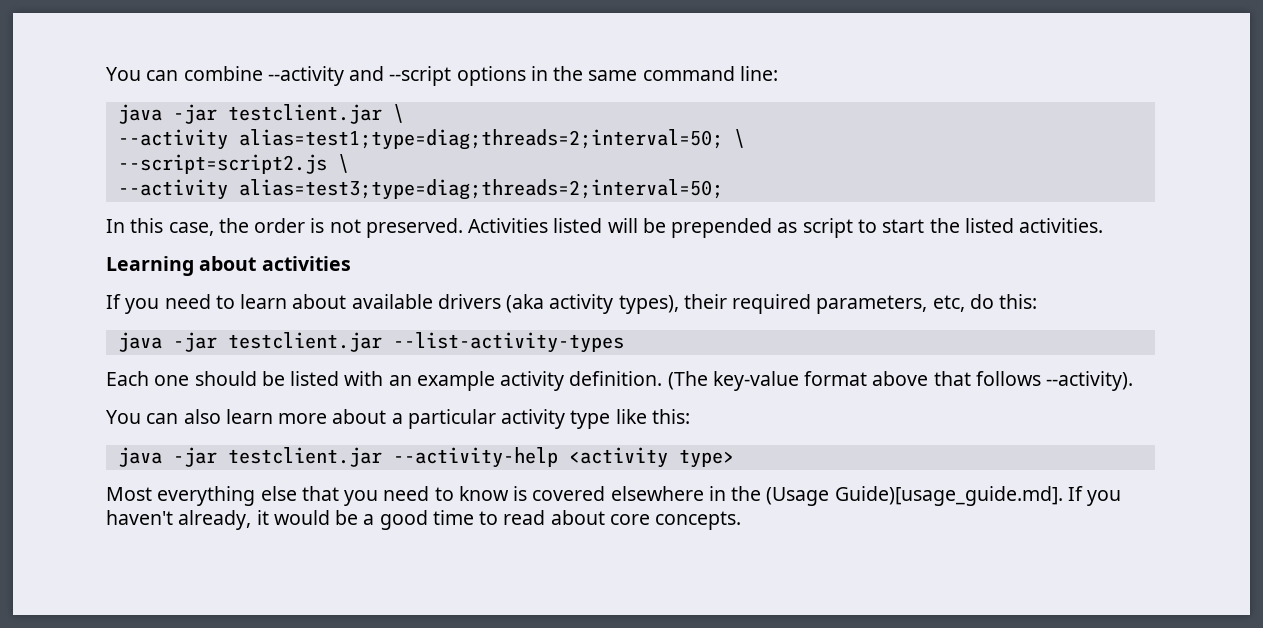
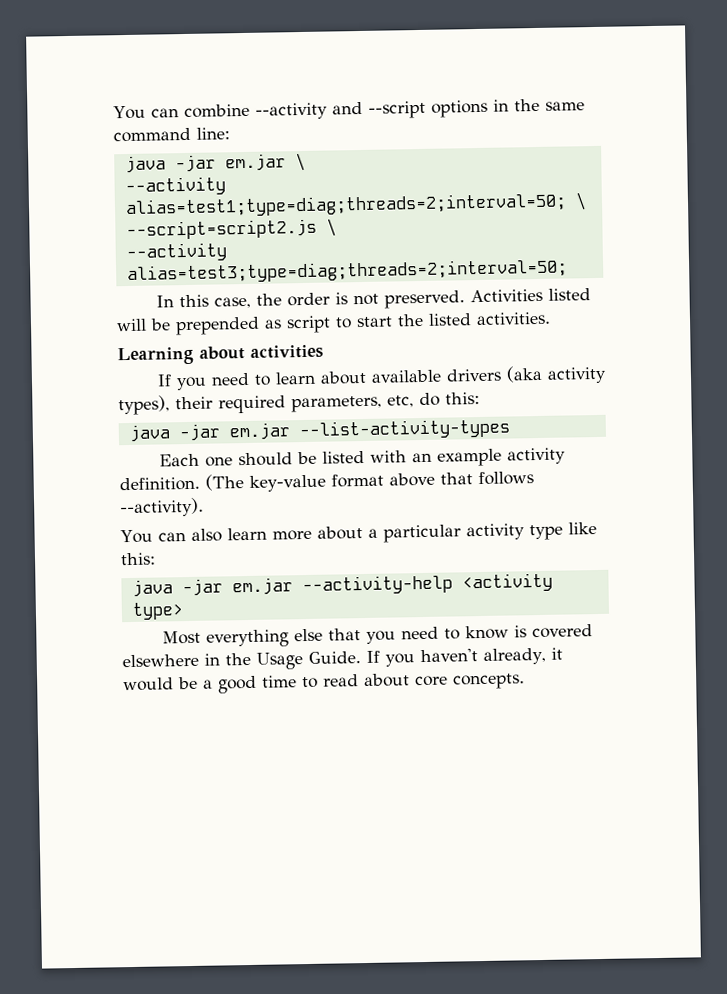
[227,104,382,124] testclient.jar -> [224,153,286,172] em.jar
[227,332,382,352] testclient.jar -> [228,422,291,441] em.jar
[227,447,382,467] testclient.jar -> [231,577,293,596] em.jar
[766,486,1063,506] (Usage Guide)[usage_guide.md]. -> [256,651,361,670] Usage Guide.

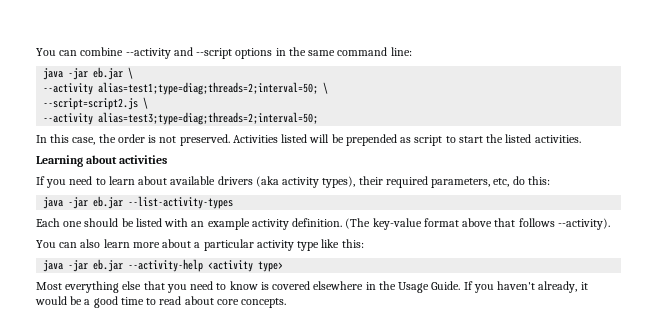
[224,153,286,172] em.jar -> [93,67,124,80] eb.jar
[228,422,291,441] em.jar -> [93,196,124,209] eb.jar
[231,577,293,596] em.jar -> [93,259,124,272] eb.jar

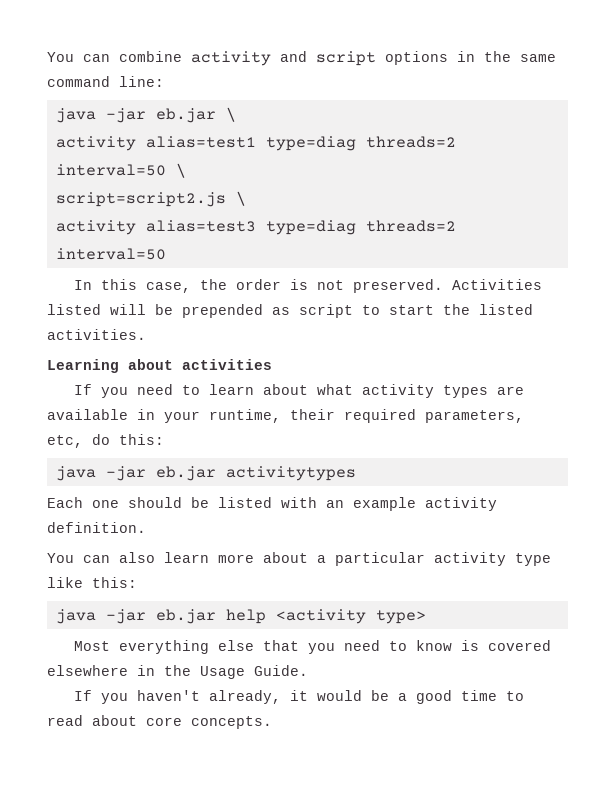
[125,47,233,59] --activity and --script -> [191,51,376,66] activity and script
[43,82,329,95] [43,97,149,110] [43,112,319,125] --activity alias=test1;type=diag;threads=2;interval=50; \ // --script=script2.js \ // --activity alias=test3;type=diag;threads=2;interval=50; -> [55,136,456,151] [55,163,186,178] [55,191,246,207] [55,220,456,235] [55,248,166,260] activity alias=test1 type=diag threads=2 interval=50 \ // script=script2.js \ // activity alias=test3 type=diag threads=2 interval=50
[170,176,356,188] available drivers (aka activity types), -> [316,384,524,398] [47,409,281,423] what activity types are available in your runtime,
[128,196,234,209] --list-activity-types -> [225,466,356,481] activitytypes
[345,218,610,230] (The key-value format above that follows --activity). -> (146, 527) none
[128,259,204,272] --activity-help -> [225,609,266,624] help
(461, 285) none -> (308, 670) //

